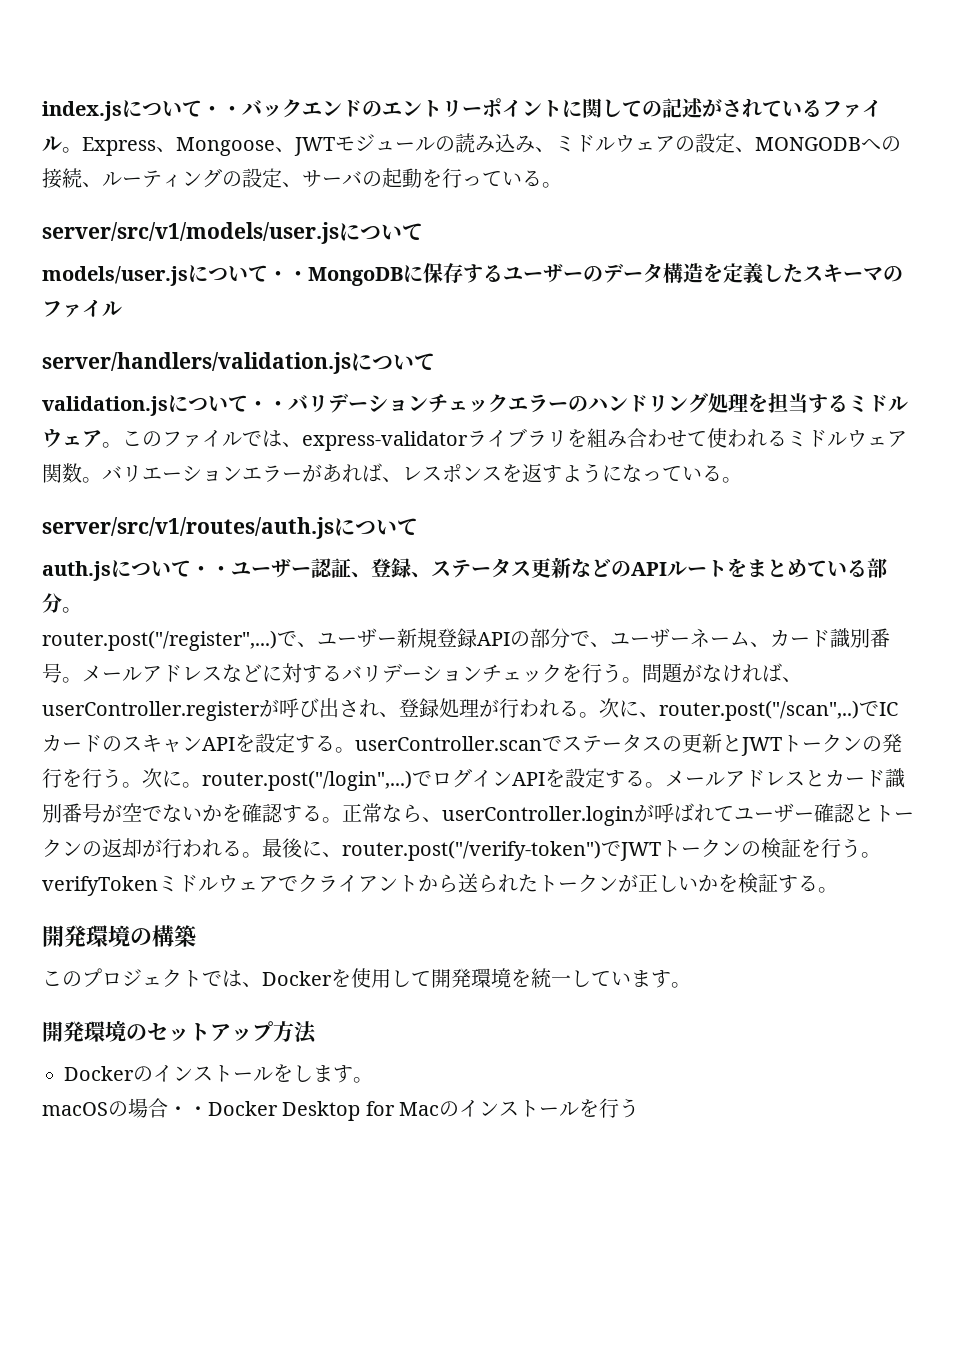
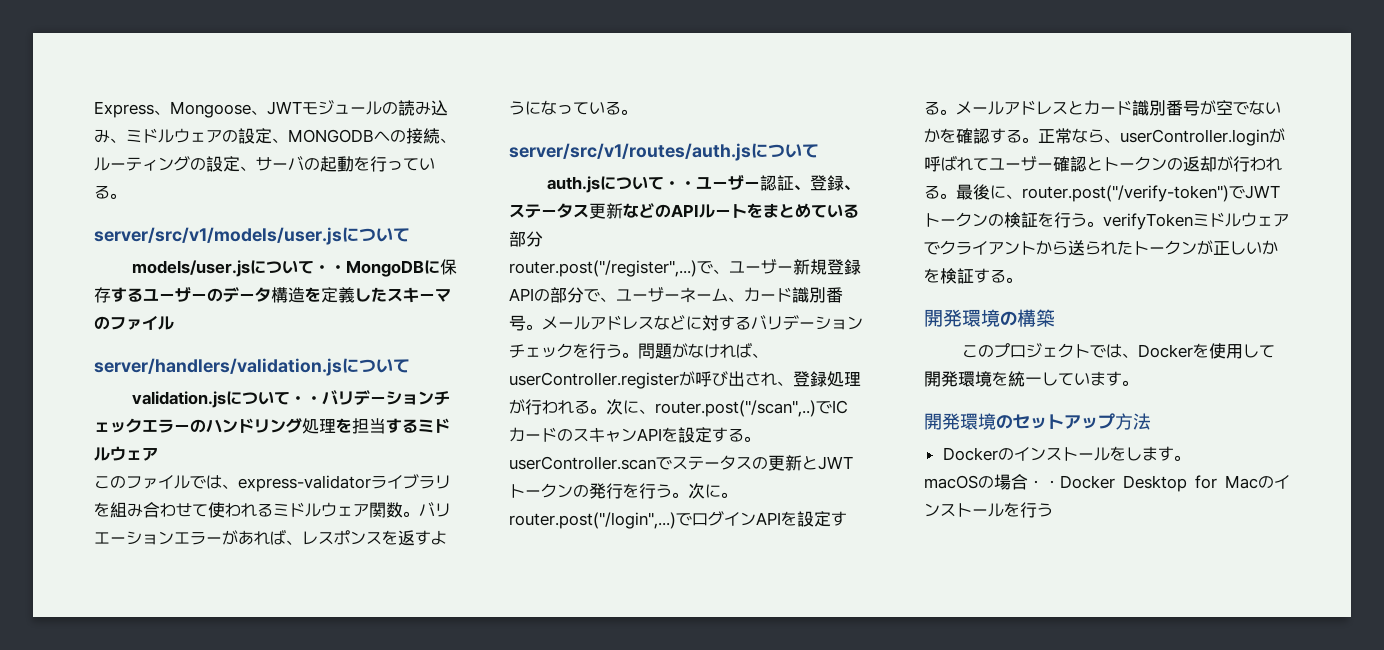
[42,98,882,121] [42,136,82,153] index.jsについて・・バックエンドのエントリーポイントに関しての記述がされているファイル。 -> (94, 109) none
[102,442,122,448] 。 -> (158, 454) //
[62,607,82,613] 。 -> (543, 239) none

